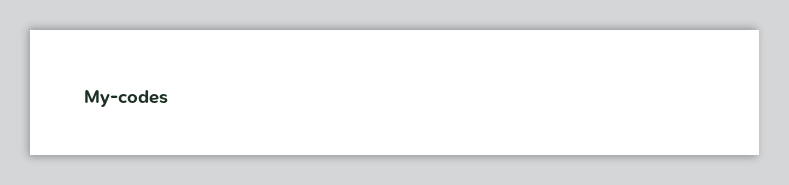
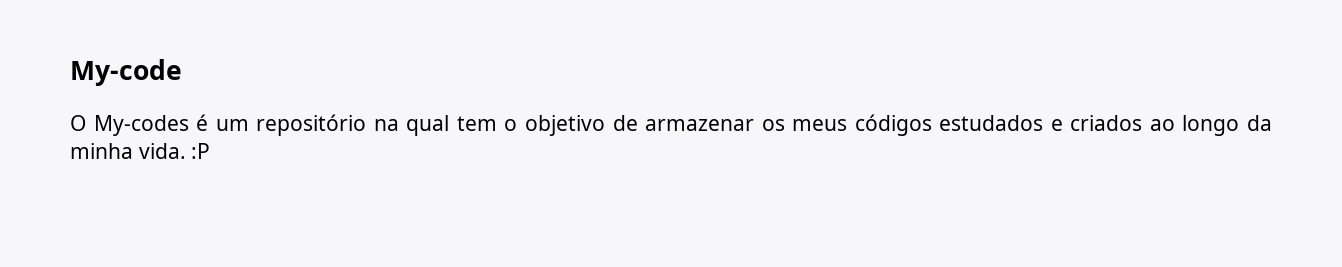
[84,90,168,107] My-codes -> [70,59,182,86] [70,114,1272,136] [70,143,211,159] My-code // O My-codes é um repositório na qual tem o objetivo de armazenar os meus códigos estudados e criados ao longo da minha vida. :P

